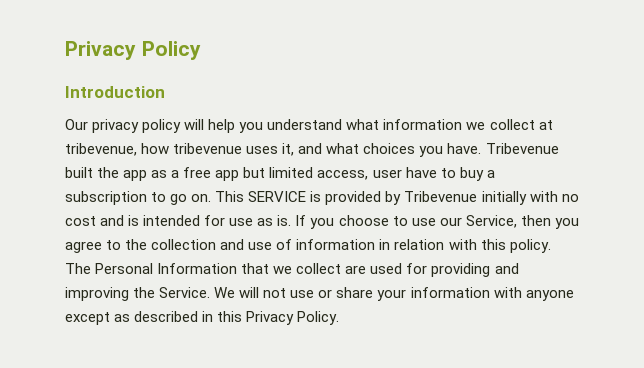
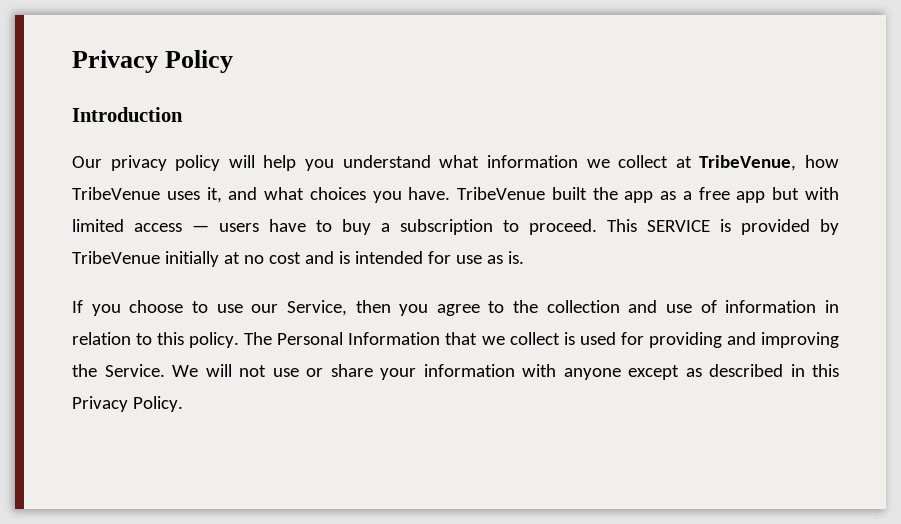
[65,143,243,156] tribevenue, how tribevenue -> [699,155,840,171] [72,187,160,200] TribeVenue, how TribeVenue
[485,143,559,154] Tribevenue -> [457,187,546,200] TribeVenue
[269,167,402,180] limited access, user -> [804,187,839,200] [72,219,259,232] with limited access — users
[170,194,212,205] go on. -> [529,219,597,235] proceed.
[404,191,558,205] Tribevenue initially with -> [72,251,240,267] TribeVenue initially at
(292, 220) none -> (524, 257) //
[448,239,477,250] with -> [136,333,153,345] to
[345,265,367,274] are -> [563,332,575,345] is

